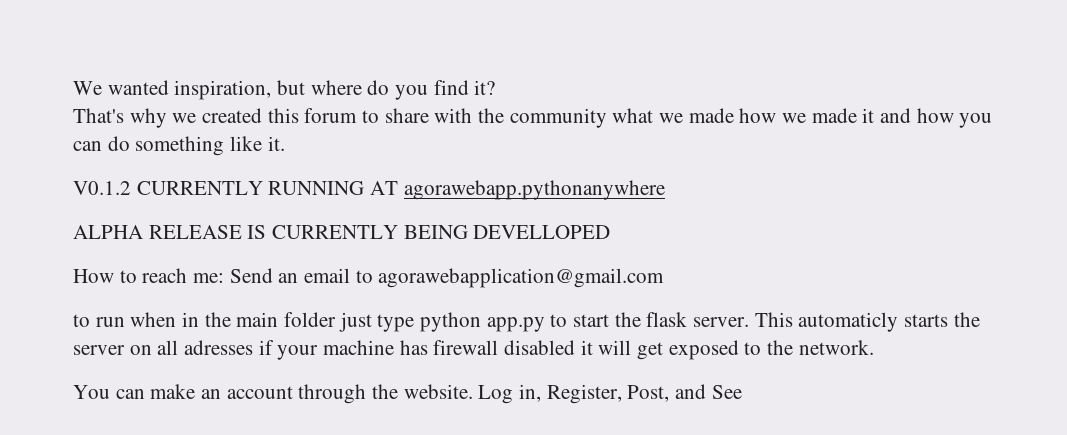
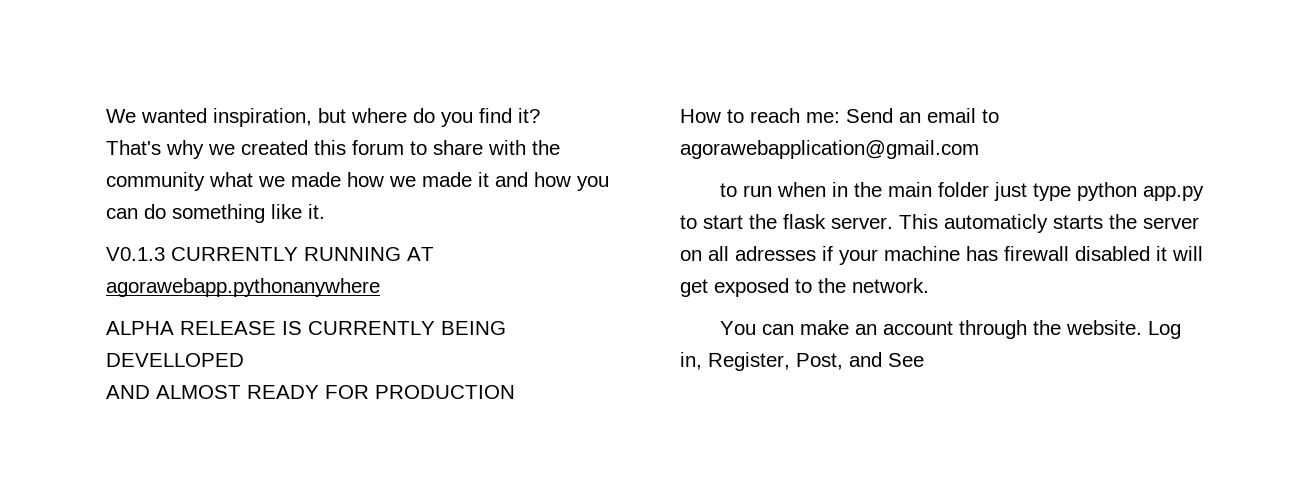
[73,181,131,195] V0.1.2 -> [106,247,165,261] V0.1.3
(611, 232) none -> [106,385,515,399] // AND ALMOST READY FOR PRODUCTION

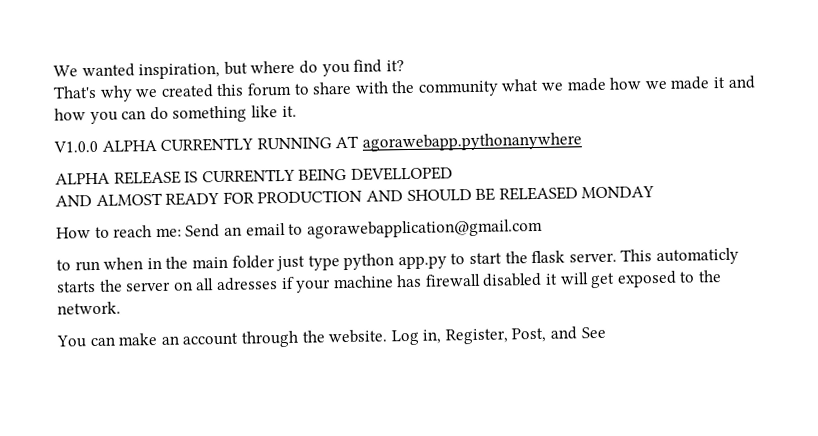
[106,247,165,261] V0.1.3 -> [53,139,157,153] V1.0.0 ALPHA
(515, 392) none -> [365,186,655,202] AND SHOULD BE RELEASED MONDAY

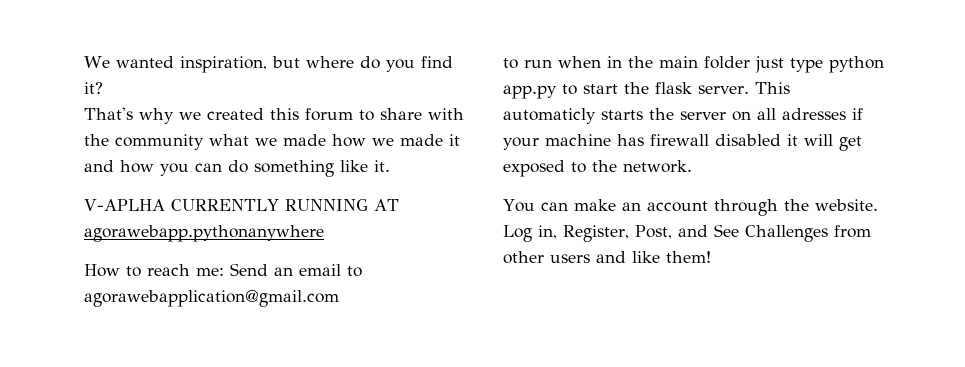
[53,139,157,153] V1.0.0 ALPHA -> [84,199,165,211] V-APLHA
[55,166,453,185] [55,186,655,207] // ALPHA RELEASE IS CURRENTLY BEING DEVELLOPED // AND ALMOST READY FOR PRODUCTION AND SHOULD BE RELEASED MONDAY -> (324, 233) none
(606, 332) none -> [745,225,871,242] [503,251,711,264] Challenges from other users and like them!

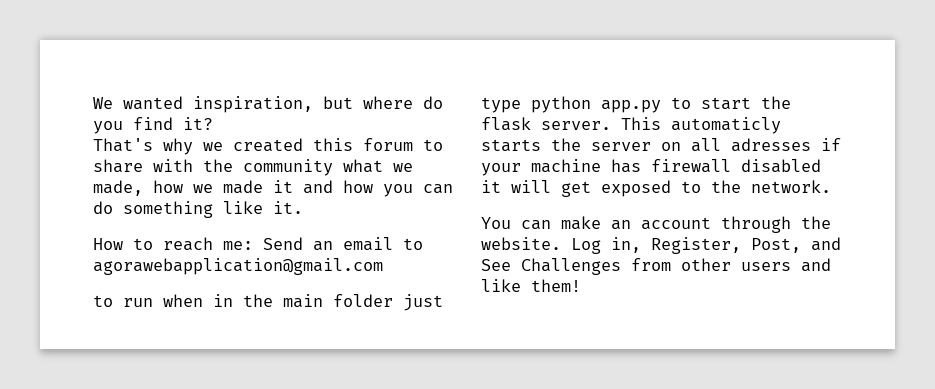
[283,134,326,146] made -> [93,180,143,196] made,
[84,199,399,211] [84,225,324,242] // V-APLHA CURRENTLY RUNNING AT agorawebapp.pythonanywhere -> (303, 207) none

